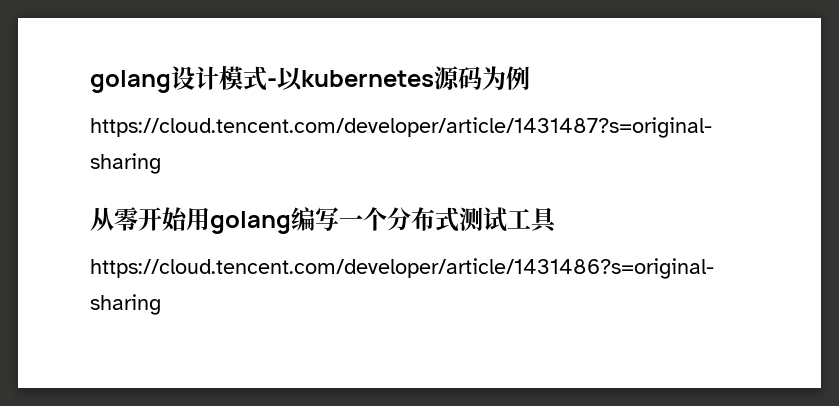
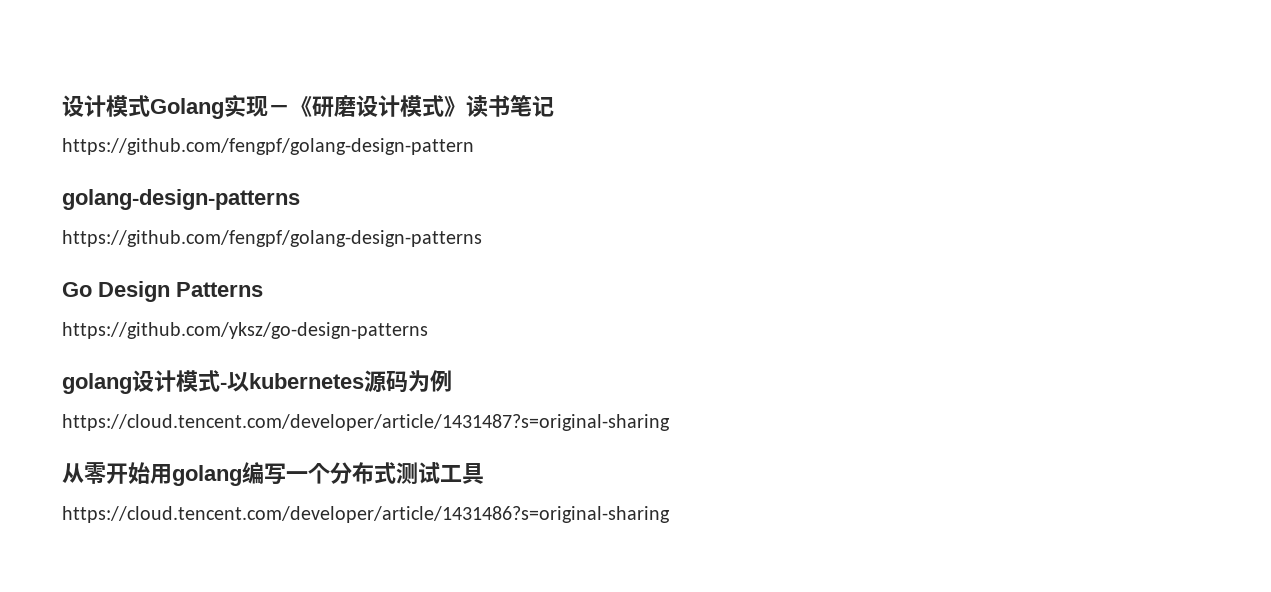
(90, 81) none -> [62,94,554,119] [62,138,474,155] [62,189,300,210] [62,230,482,247] [62,281,263,302] [62,322,428,339] 设计模式Golang实现－《研磨设计模式》读书笔记 // https://github.com/fengpf/golang-design-pattern // golang-design-patterns // https://github.com/fengpf/golang-design-patterns // Go Design Patterns // https://github.com/yksz/go-design-patterns //

